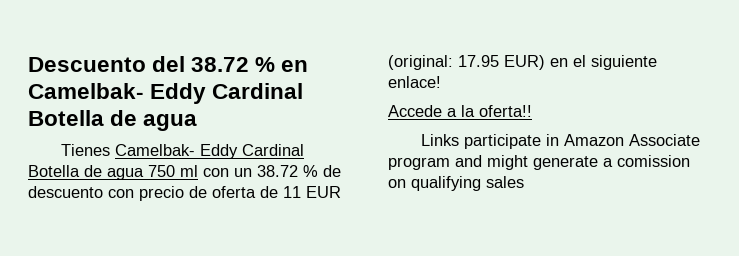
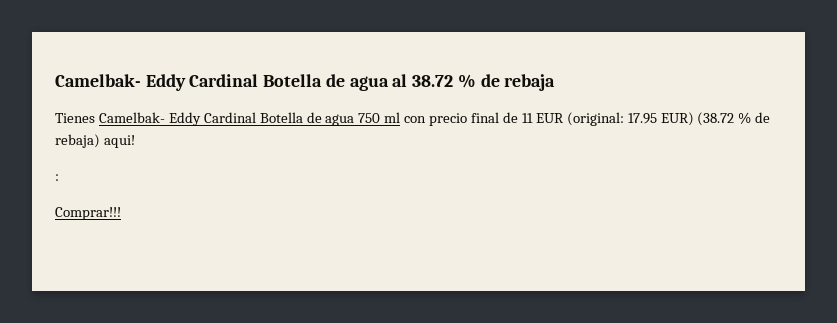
[28,56,309,72] [28,83,304,104] [28,110,198,131] Descuento del 38.72 % en Camelbak- Eddy Cardinal Botella de agua -> [55,74,556,91] Camelbak- Eddy Cardinal Botella de agua al 38.72 % de rebaja
[234,165,341,177] [28,186,256,201] un 38.72 % de descuento con precio de oferta -> [429,112,500,126] precio final
[550,55,657,70] [388,76,441,88] [388,105,532,117] [420,134,700,149] [388,155,690,170] [388,176,524,191] en el siguiente enlace! // Accede a la oferta!! // Links participate in Amazon Associate program and might generate a comission on qualifying sales -> [697,112,771,126] [55,134,135,148] [55,174,59,181] [55,207,121,220] (38.72 % de rebaja) aqui! // : // Comprar!!!

